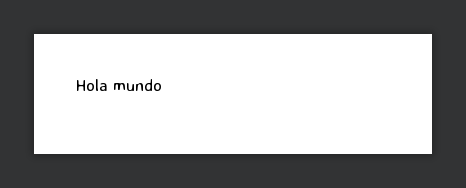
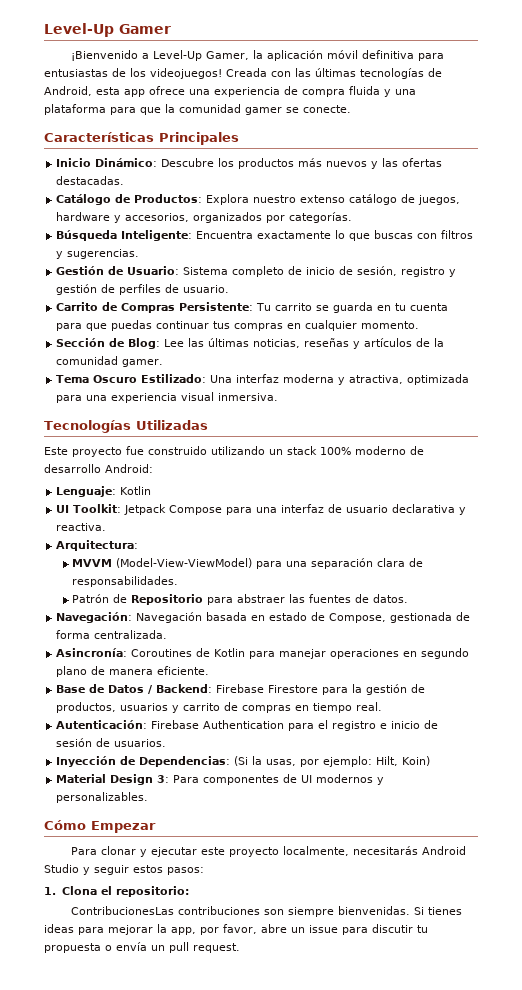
[76,79,162,91] Hola mundo -> [44,23,171,37] [71,50,445,61] [44,68,442,79] [44,86,416,97] [44,104,351,115] [44,132,239,145] [56,158,443,169] [56,176,125,185] [56,194,461,205] [56,212,353,223] [56,230,474,241] [56,249,140,259] [56,266,457,277] [56,284,230,295] [56,302,449,313] [56,320,420,331] [56,338,445,349] [56,356,164,367] [56,374,470,385] [56,392,279,403] [44,420,208,433] [44,446,424,457] [44,464,153,473] [56,486,152,497] [56,504,467,515] [56,523,107,531] [56,540,139,551] [72,558,424,569] [72,576,179,587] [72,594,409,605] [56,612,471,623] [56,630,168,639] [56,648,470,659] [56,666,210,677] [56,684,426,695] [56,702,383,713] [56,720,439,731] [56,738,167,747] [56,756,431,767] [56,774,385,785] [56,792,149,803] [44,820,156,833] [71,846,467,857] [44,864,204,875] [44,886,189,897] [71,906,463,917] [44,924,428,935] [44,942,240,953] Level-Up Gamer // ¡Bienvenido a Level-Up Gamer, la aplicación móvil definitiva para entusiastas de los videojuegos! Creada con las últimas tecnologías de Android, esta app ofrece una experiencia de compra fluida y una plataforma para que la comunidad gamer se conecte. // Características Principales // Inicio Dinámico: Descubre los productos más nuevos y las ofertas destacadas. // Catálogo de Productos: Explora nuestro extenso catálogo de juegos, hardware y accesorios, organizados por categorías. // Búsqueda Inteligente: Encuentra exactamente lo que buscas con filtros y sugerencias. // Gestión de Usuario: Sistema completo de inicio de sesión, registro y gestión de perfiles de usuario. // Carrito de Compras Persistente: Tu carrito se guarda en tu cuenta para que puedas continuar tus compras en cualquier momento. // Sección de Blog: Lee las últimas noticias, reseñas y artículos de la comunidad gamer. // Tema Oscuro Estilizado: Una interfaz moderna y atractiva, optimizada para una experiencia visual inmersiva. // Tecnologías Utilizadas // Este proyecto fue construido utilizando un stack 100% moderno de desarrollo Android: // Lenguaje: Kotlin // UI Toolkit: Jetpack Compose para una interfaz de usuario declarativa y reactiva. // Arquitectura: // MVVM (Model-View-ViewModel) para una separación clara de responsabilidades. // Patrón de Repositorio para abstraer las fuentes de datos. // Navegación: Navegación basada en estado de Compose, gestionada de forma centralizada. // Asincronía: Coroutines de Kotlin para manejar operaciones en segundo plano de manera eficiente. // Base de Datos / Backend: Firebase Firestore para la gestión de productos, usuarios y carrito de compras en tiempo real. // Autenticación: Firebase Authentication para el registro e inicio de sesión de usuarios. // Inyección de Dependencias: (Si la usas, por ejemplo: Hilt, Koin) // Material Design 3: Para componentes de UI modernos y personalizables. // Cómo Empezar // Para clonar y ejecutar este proyecto localmente, necesitarás Android Studio y seguir estos pasos: // 1. Clona el repositorio: // ContribucionesLas contribuciones son siempre bienvenidas. Si tienes ideas para mejorar la app, por favor, abre un issue para discutir tu propuesta o envía un pull request.

